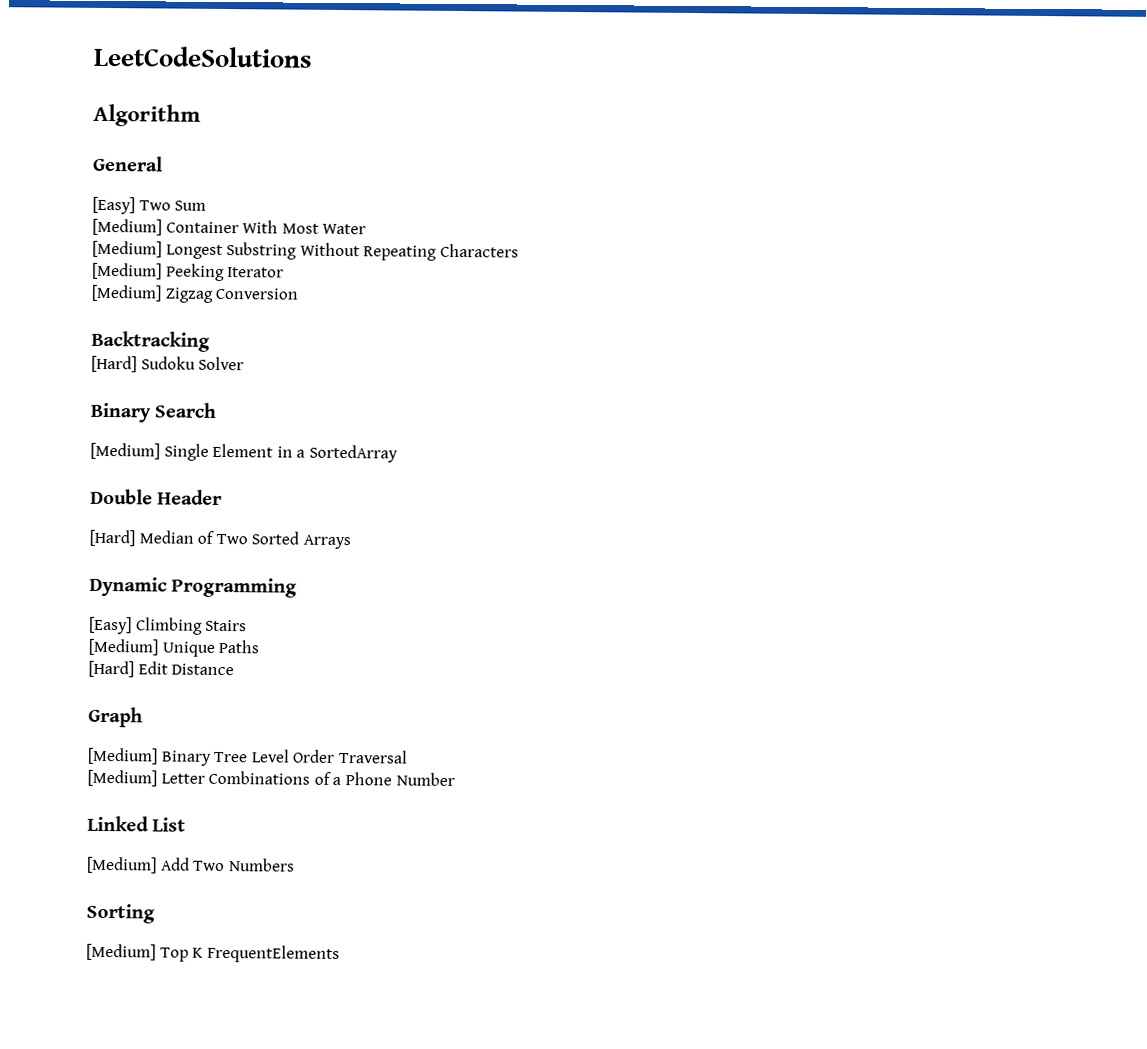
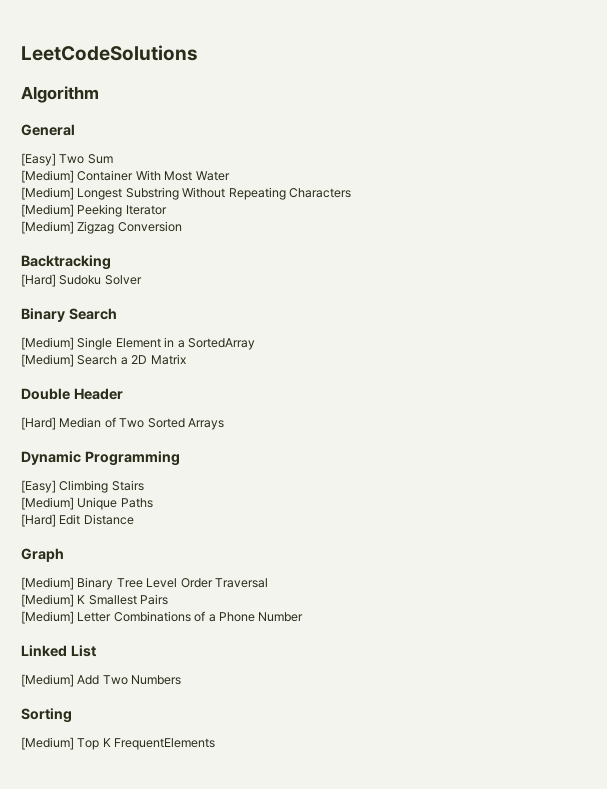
(398, 453) none -> [21,354,186,367] // [Medium] Search a 2D Matrix
(408, 756) none -> [21,594,169,607] // [Medium] K Smallest Pairs

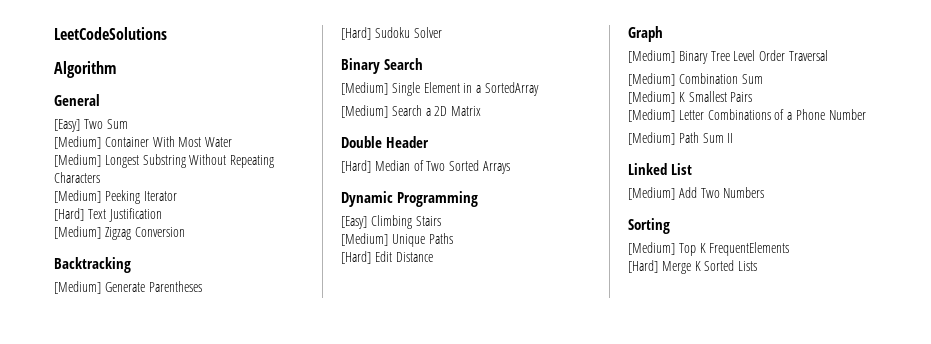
(167, 210) none -> [54,208,162,222] // [Hard] Text Justification
(111, 262) none -> [54,281,202,294] // [Medium] Generate Parentheses
(268, 583) none -> [628,73,763,86] // [Medium] Combination Sum
(304, 617) none -> [628,132,734,145] // [Medium] Path Sum II
(216, 744) none -> [628,260,758,274] // [Hard] Merge K Sorted Lists

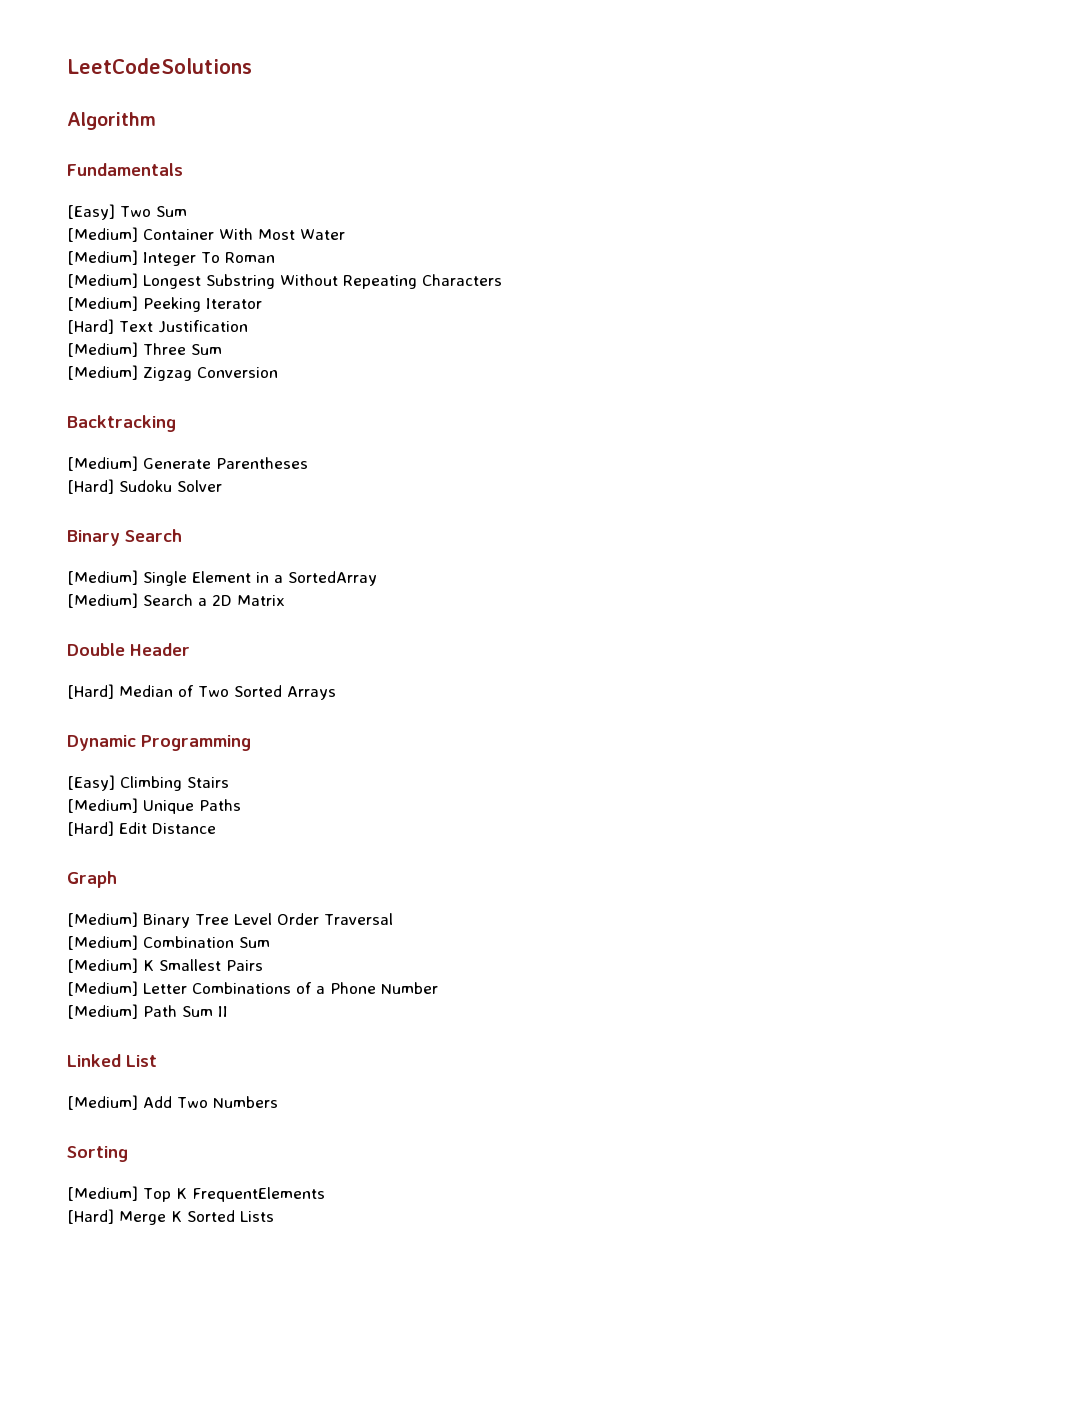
[54,94,100,106] General -> [67,163,183,176] Fundamentals
(233, 142) none -> [67,250,275,266] // [Medium] Integer To Roman
(162, 215) none -> [67,342,222,357] // [Medium] Three Sum

